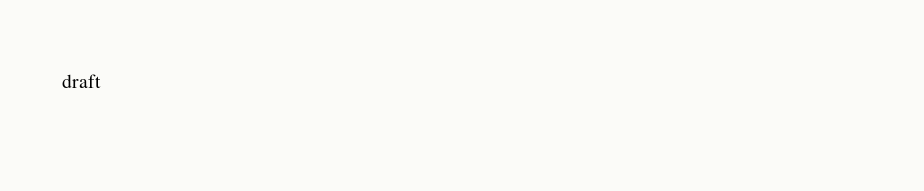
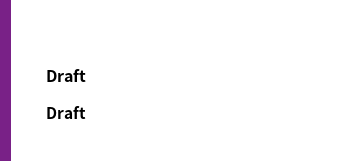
[62,74,101,88] draft -> [46,69,86,82] [46,106,86,119] Draft // Draft

